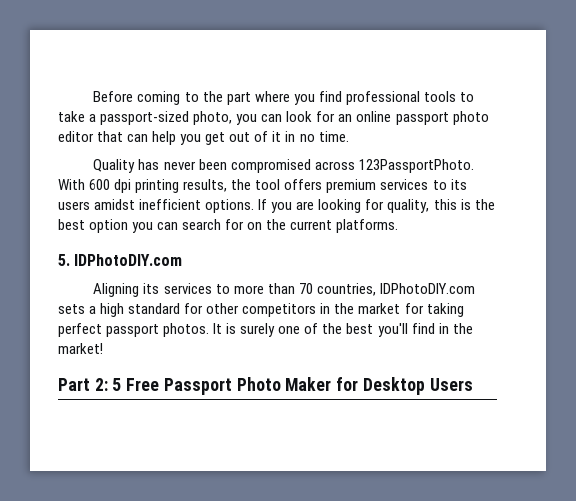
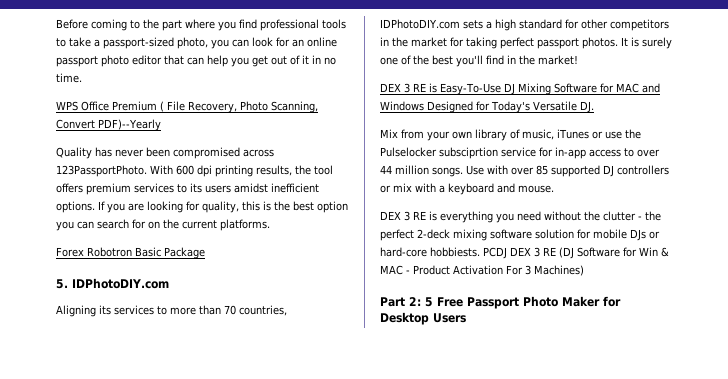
(349, 136) none -> [56,101,318,113] [56,119,161,131] // WPS Office Premium ( File Recovery, Photo Scanning, Convert PDF)--Yearly
(399, 226) none -> [56,247,205,259] // Forex Robotron Basic Package
(103, 348) none -> [380,83,660,95] [380,101,594,113] [380,129,641,141] [380,147,660,159] [380,165,669,177] [380,183,554,195] [380,211,661,223] [380,229,660,241] [380,247,669,259] [380,265,584,276] // DEX 3 RE is Easy-To-Use DJ Mixing Software for MAC and Windows Designed for Today's Versatile DJ. // Mix from your own library of music, iTunes or use the Pulselocker subsciprtion service for in-app access to over 44 million songs. Use with over 85 supported DJ controllers or mix with a keyboard and mouse. // DEX 3 RE is everything you need without the clutter - the perfect 2-deck mixing software solution for mobile DJs or hard-core hobbiests. PCDJ DEX 3 RE (DJ Software for Win & MAC - Product Activation For 3 Machines)

